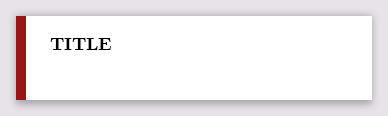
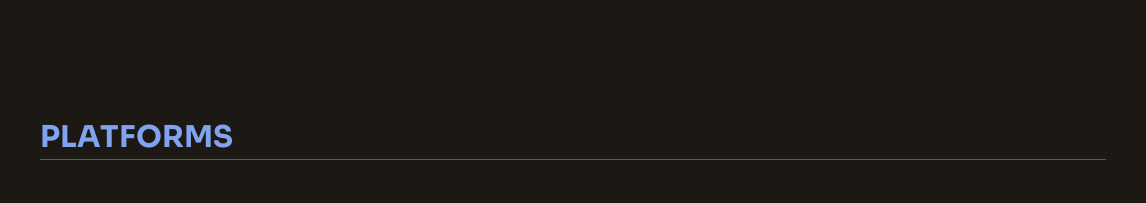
[50,38,112,50] TITLE -> [40,124,233,148] PLATFORMS

